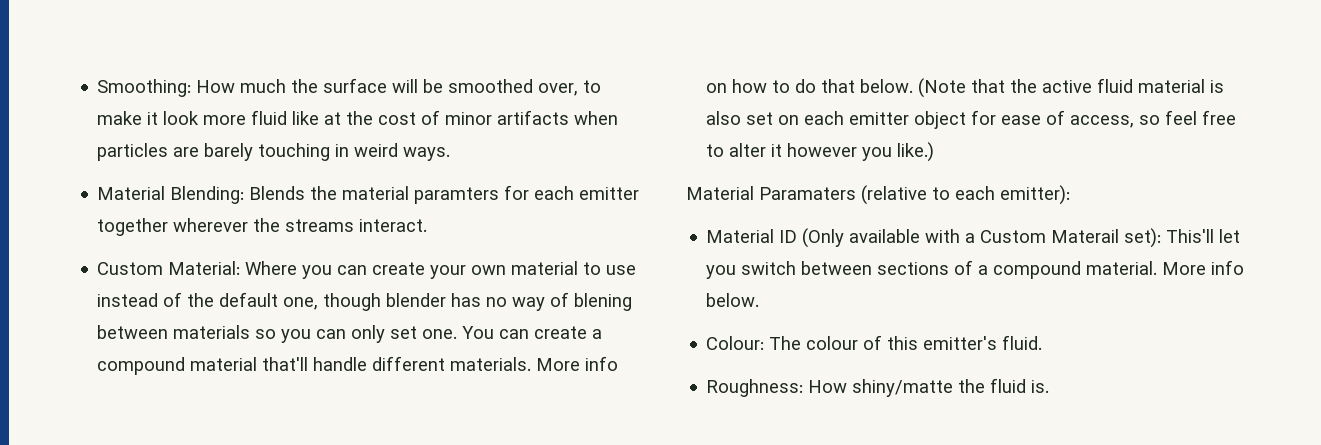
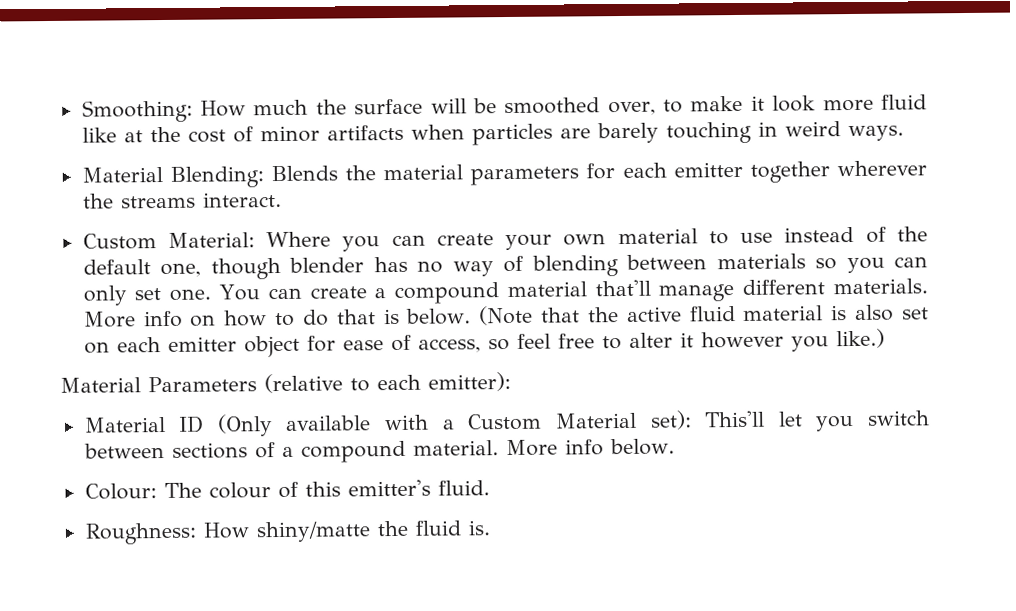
[414,187,500,204] paramters -> [470,166,580,186] parameters
[574,293,633,311] blening -> [531,255,619,277] blending
[313,357,368,371] handle -> [658,284,735,302] manage
(856, 86) none -> [383,308,400,325] is
[759,187,856,200] Paramaters -> [148,376,257,393] Parameters
[1051,229,1120,243] Materail -> [554,412,637,429] Material

